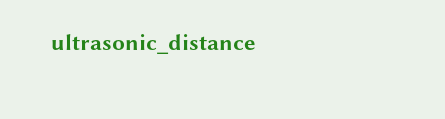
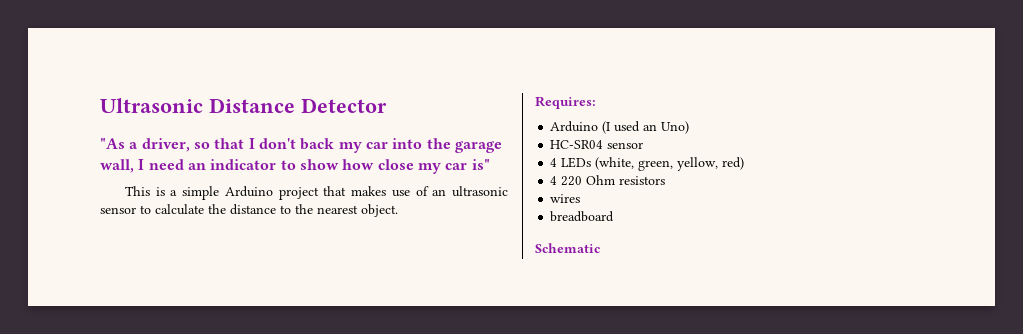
[51,34,256,54] ultrasonic_distance -> [100,98,387,113] [100,138,502,153] [100,159,490,174] [124,186,509,200] [100,204,398,217] [535,96,596,109] [550,121,690,134] [550,140,644,149] [550,157,745,171] [550,175,666,186] [550,194,581,203] [550,211,615,222] [535,243,600,253] Ultrasonic Distance Detector // "As a driver, so that I don't back my car into the garage wall, I need an indicator to show how close my car is" // This is a simple Arduino project that makes use of an ultrasonic sensor to calculate the distance to the nearest object. // Requires: // Arduino (I used an Uno) // HC-SR04 sensor // 4 LEDs (white, green, yellow, red) // 4 220 Ohm resistors // wires // breadboard // Schematic

